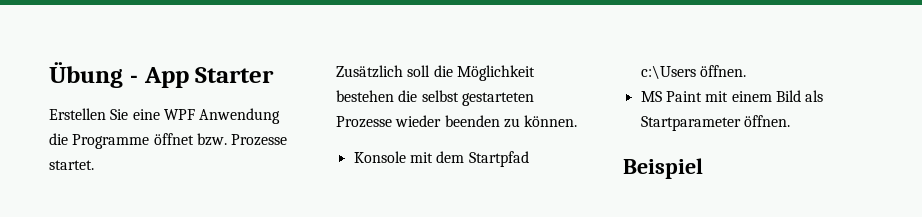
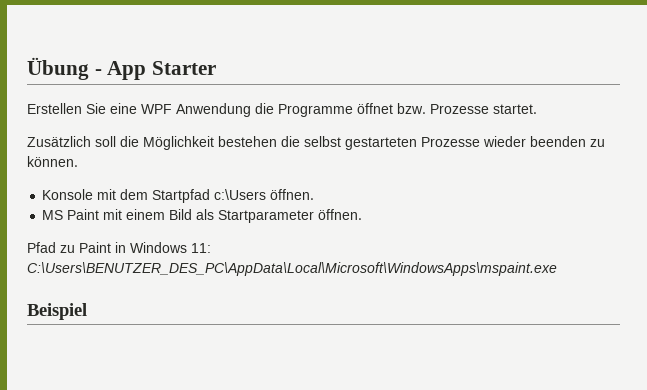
(790, 121) none -> [27,242,211,253] [27,262,557,276] // Pfad zu Paint in Windows 11: C:\Users\BENUTZER_DES_PC\AppData\Local\Microsoft\WindowsApps\mspaint.exe

